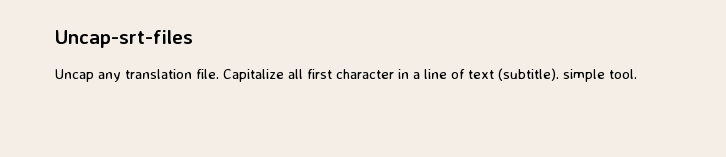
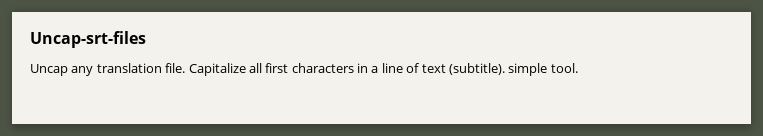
[336,69,394,79] character -> [291,63,354,73] characters

